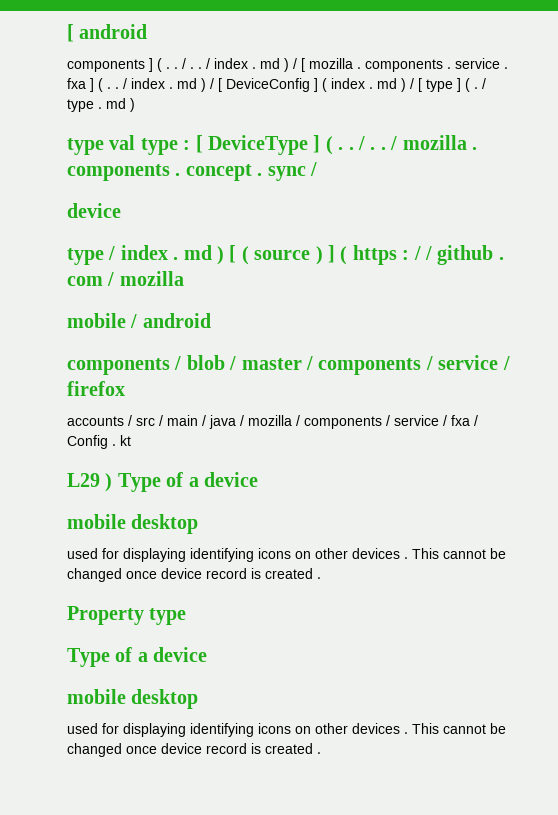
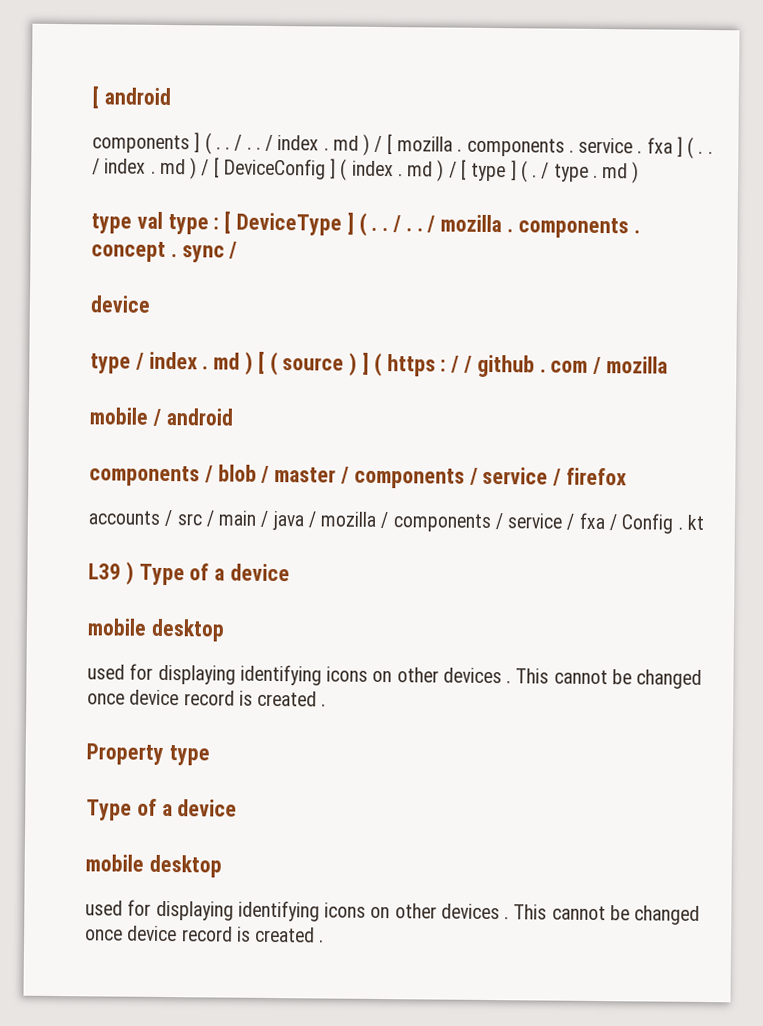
[67,473,100,487] L29 -> [88,563,121,580] L39

